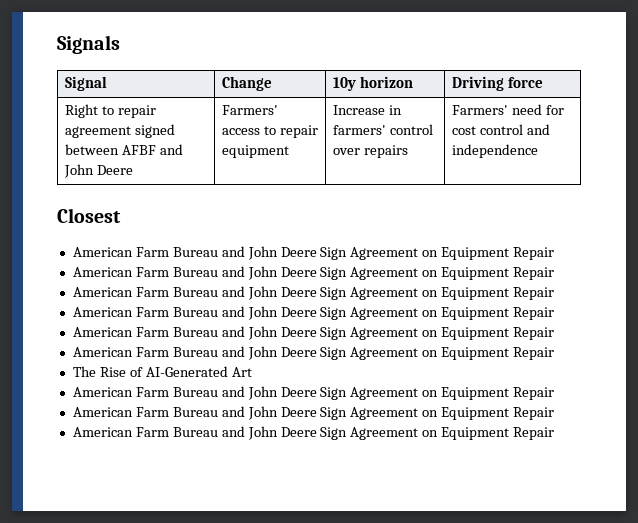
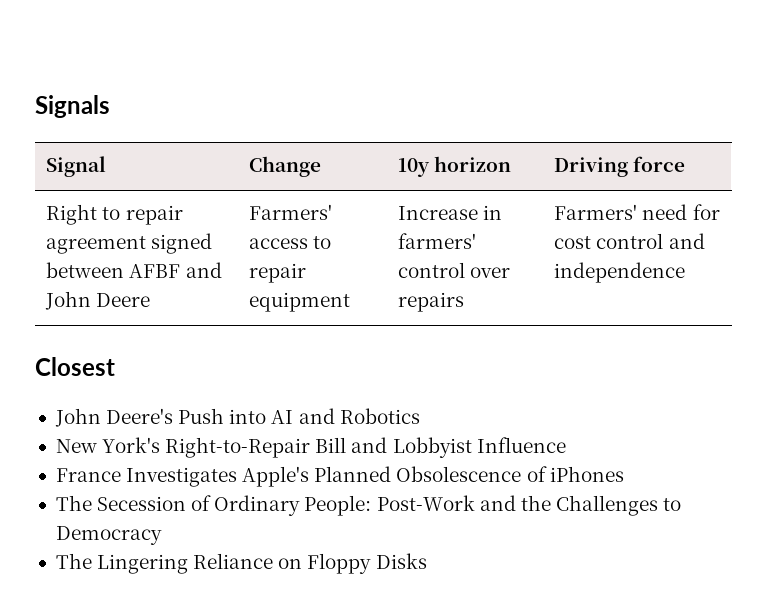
[72,246,555,260] [72,266,555,280] [72,286,555,300] [72,306,555,320] [72,326,555,340] [72,346,555,360] [72,366,252,377] [72,386,555,400] [72,406,555,420] [72,426,555,440] American Farm Bureau and John Deere Sign Agreement on Equipment Repair // American Farm Bureau and John Deere Sign Agreement on Equipment Repair // American Farm Bureau and John Deere Sign Agreement on Equipment Repair // American Farm Bureau and John Deere Sign Agreement on Equipment Repair // American Farm Bureau and John Deere Sign Agreement on Equipment Repair // American Farm Bureau and John Deere Sign Agreement on Equipment Repair // The Rise of AI-Generated Art // American Farm Bureau and John Deere Sign Agreement on Equipment Repair // American Farm Bureau and John Deere Sign Agreement on Equipment Repair // American Farm Bureau and John Deere Sign Agreement on Equipment Repair -> [54,408,420,427] [55,437,566,458] [55,466,624,487] [55,495,682,516] [55,526,162,545] [55,553,427,574] John Deere's Push into AI and Robotics // New York's Right-to-Repair Bill and Lobbyist Influence // France Investigates Apple's Planned Obsolescence of iPhones // The Secession of Ordinary People: Post-Work and the Challenges to Democracy // The Lingering Reliance on Floppy Disks

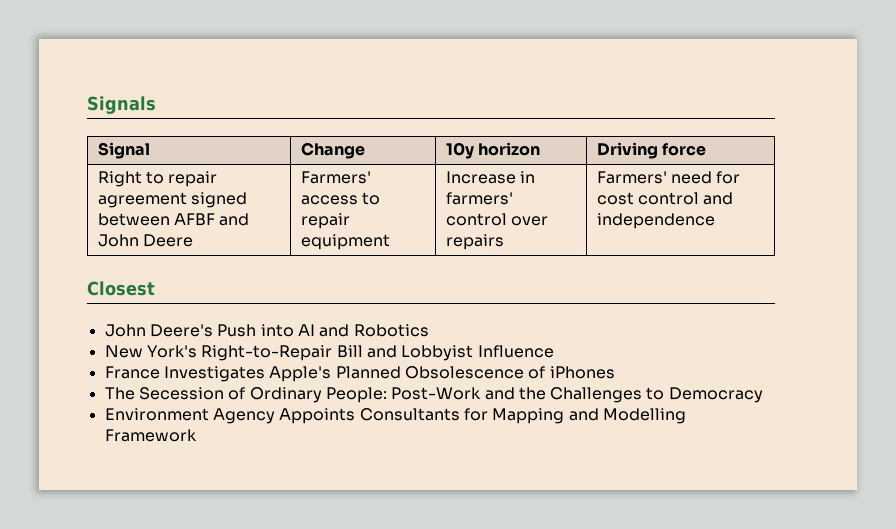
[55,553,427,574] The Lingering Reliance on Floppy Disks -> [104,408,686,424] [104,429,197,442] Environment Agency Appoints Consultants for Mapping and Modelling Framework

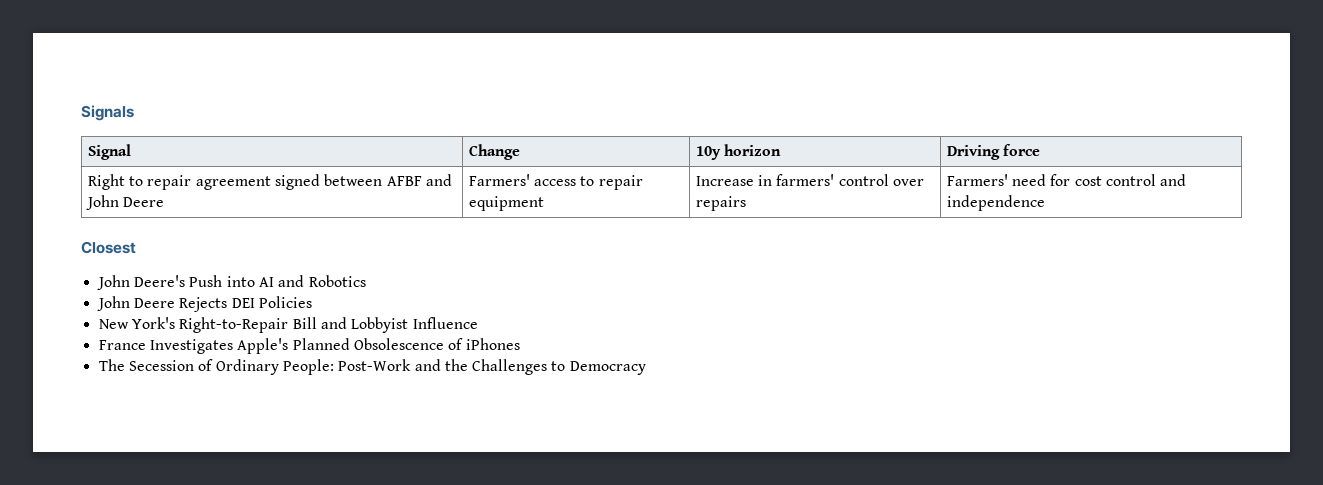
(429, 330) none -> [96,296,312,312] // John Deere Rejects DEI Policies
[104,408,686,424] [104,429,197,442] // Environment Agency Appoints Consultants for Mapping and Modelling Framework -> (646, 368) none

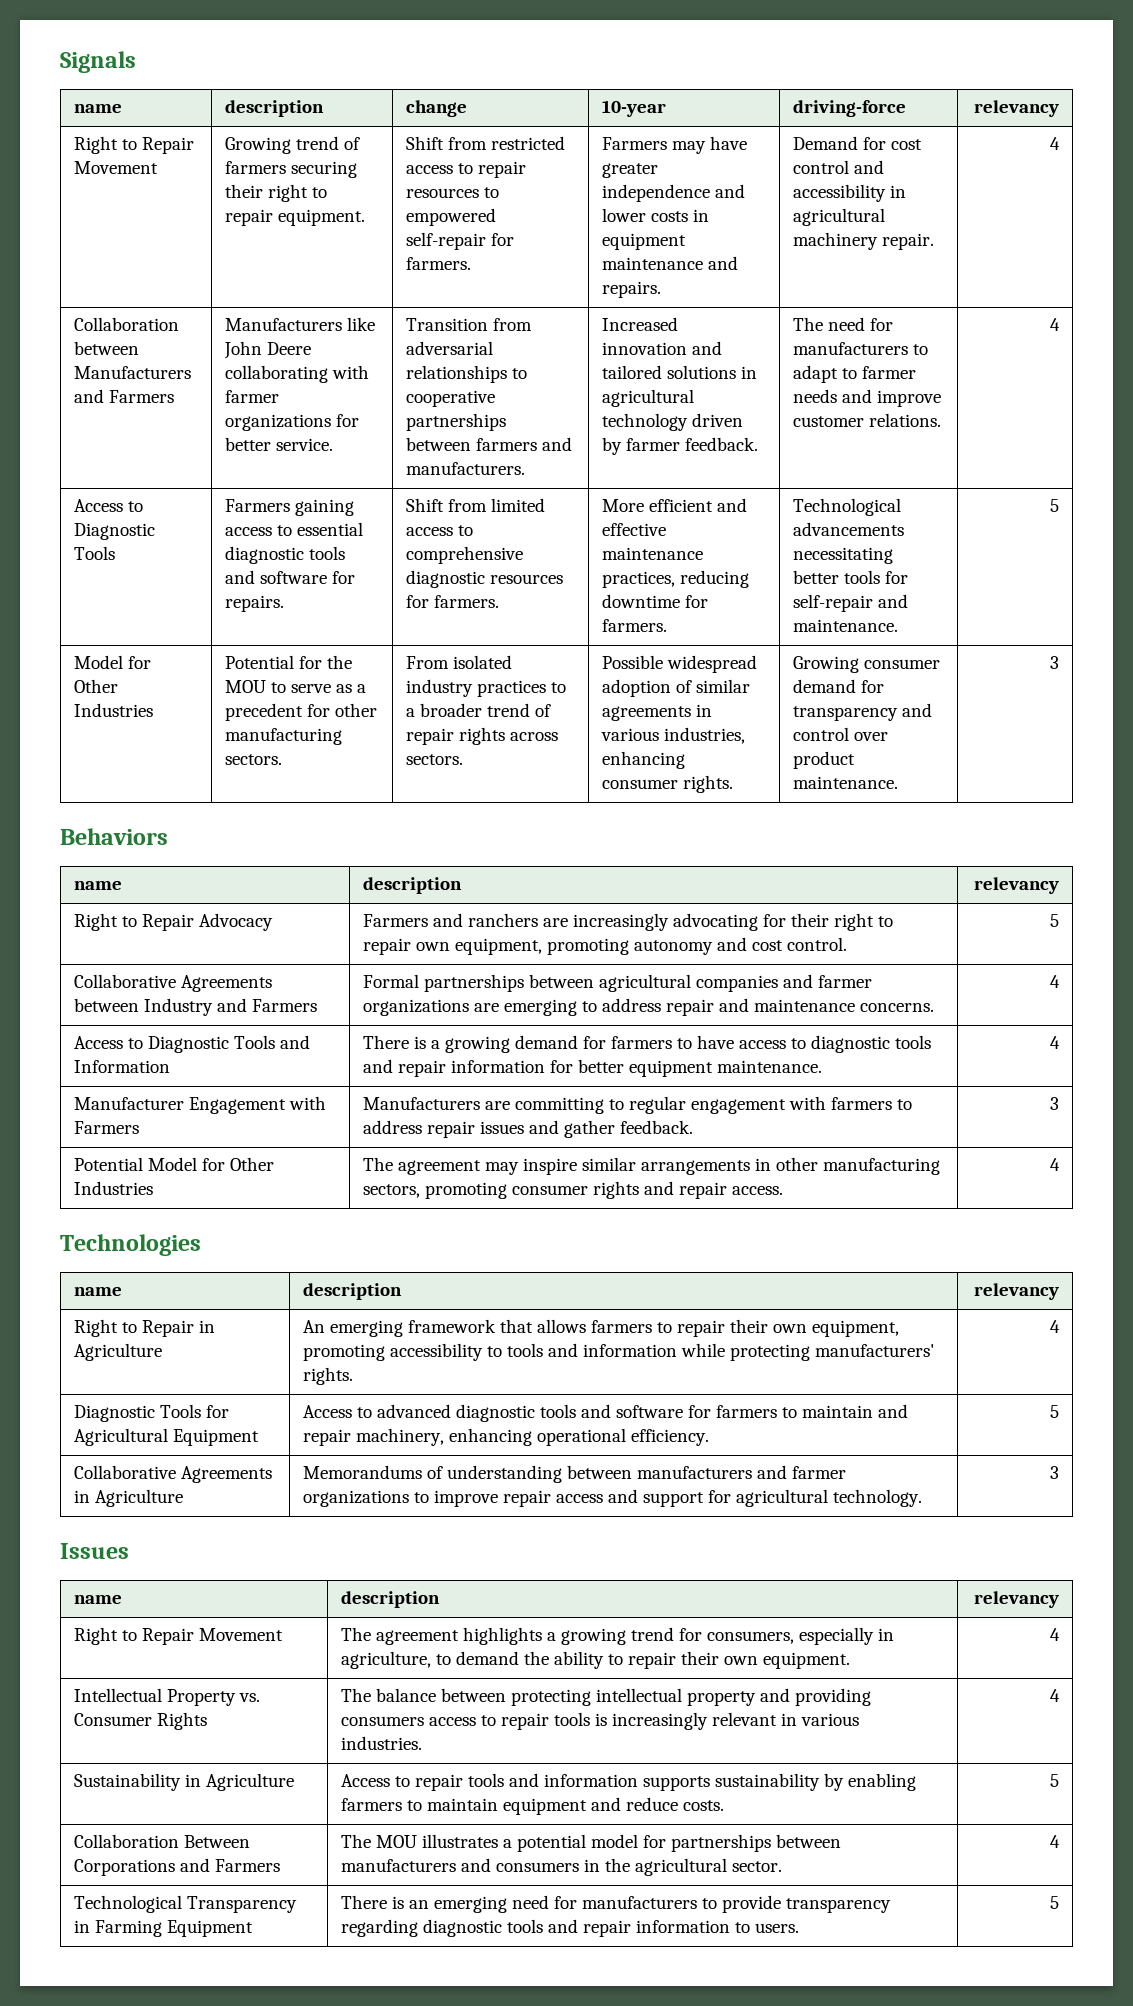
[87,144,131,160] [468,144,520,160] [695,144,782,160] [946,144,1041,160] [87,174,453,190] [85,195,165,210] [468,174,643,190] [468,196,544,211] [695,174,925,186] [695,196,746,211] [946,174,1187,186] [946,195,1045,211] [81,241,136,254] [96,275,366,290] [96,296,312,312] [98,317,478,333] [98,338,520,354] [98,359,646,375] Signal | Change | 10y horizon | Driving force // Right to repair agreement signed between AFBF and John Deere | Farmers' access to repair equipment | Increase in farmers' control over repairs | Farmers' need for cost control and independence // Closest // John Deere's Push into AI and Robotics // John Deere Rejects DEI Policies // New York's Right-to-Repair Bill and Lobbyist Influence // France Investigates Apple's Planned Obsolescence of iPhones // The Secession of Ordinary People: Post-Work and the Challenges to Democracy -> [74,104,123,113] [225,100,325,117] [406,100,468,117] [602,100,667,117] [793,100,907,117] [973,100,1059,117] [74,136,195,154] [74,161,159,174] [225,136,361,154] [225,161,358,178] [225,184,328,202] [225,209,366,226] [406,136,566,150] [406,161,527,178] [406,187,500,198] [406,208,497,226] [406,232,515,250] [406,257,472,270] [602,136,748,154] [602,163,659,178] [602,184,746,202] [602,208,710,222] [602,233,687,250] [602,256,739,270] [602,281,662,298] [793,136,923,150] [793,160,885,174] [793,184,907,202] [793,208,886,226] [793,232,935,250] [1049,137,1060,150] [74,317,180,331] [74,341,140,355] [74,366,192,379] [74,389,175,403] [225,317,376,331] [224,341,312,359] [225,365,370,383] [225,390,280,403] [225,414,360,431] [225,437,334,451] [406,318,533,331] [406,341,494,355] [406,365,528,383] [406,390,496,407] [406,413,507,431] [406,437,573,451] [406,462,526,475] [602,317,679,331] [602,341,723,355] [602,365,758,379] [602,389,695,407] [602,413,744,431] [602,437,759,455] [793,317,894,331] [793,342,929,355] [793,365,917,383] [793,389,942,407] [793,413,942,427] [1049,318,1060,331] [74,499,144,512] [74,523,156,540] [74,546,116,560] [225,499,355,516] [225,522,364,536] [225,546,346,564] [225,570,356,584] [225,595,285,612] [406,498,546,512] [406,525,474,536] [406,546,524,564] [406,570,564,588] [406,595,500,608] [602,498,748,512] [602,523,667,536] [602,547,704,560] [602,570,750,588] [602,594,709,608] [602,619,668,632] [793,498,902,516] [793,522,905,536] [793,547,894,564] [793,570,909,584] [793,594,909,612] [793,619,899,632] [1049,499,1059,512] [74,655,152,669] [74,679,119,693] [74,703,154,717] [225,655,353,669] [225,680,367,693] [225,703,378,721] [225,728,343,745] [225,754,283,765] [406,655,513,669] [406,679,567,697] [406,703,552,717] [406,727,559,745] [406,754,464,765] [602,655,758,673] [602,679,751,697] [602,704,713,721] [601,727,746,744] [602,751,686,769] [602,775,734,793] [793,656,941,673] [793,679,885,693] [793,703,933,721] [793,727,889,741] [793,751,856,769] [793,776,899,789] [1049,656,1059,669] [60,828,168,845] [74,881,123,890] [363,877,463,894] [973,877,1059,894] [74,913,274,931] [363,913,894,931] [363,937,848,955] [1049,914,1059,927] [74,974,273,992] [74,998,318,1016] [363,974,873,992] [363,998,935,1016] [1049,975,1060,988] [74,1035,311,1053] [74,1060,171,1073] [363,1035,932,1053] [363,1059,823,1077] [1049,1036,1060,1049] [74,1096,327,1114] [74,1121,140,1134] [363,1096,913,1114] [363,1120,694,1138] [1049,1097,1059,1110] [74,1157,275,1171] [74,1181,154,1195] [363,1157,941,1175] [363,1181,784,1199] [1049,1158,1060,1171] [60,1234,201,1256] [74,1287,123,1296] [303,1283,403,1300] [973,1283,1059,1300] [74,1319,216,1337] [74,1343,163,1361] [303,1319,900,1337] [303,1343,936,1361] [303,1367,354,1385] [1049,1320,1060,1333] [74,1404,230,1422] [74,1428,260,1446] [303,1404,909,1422] [303,1428,710,1446] [1049,1405,1059,1418] [74,1465,273,1483] [74,1489,184,1507] [303,1465,847,1483] [303,1489,923,1507] [1049,1466,1059,1479] [60,1543,129,1559] [74,1595,123,1604] [341,1591,441,1608] [973,1591,1059,1608] [74,1627,284,1645] [341,1627,895,1645] [341,1651,851,1669] [1049,1628,1060,1641] [74,1688,261,1706] [74,1712,208,1730] [341,1688,872,1706] [341,1712,860,1730] [341,1736,423,1750] [1049,1689,1060,1702] [74,1773,295,1791] [341,1773,917,1791] [341,1797,725,1815] [1049,1774,1059,1787] [74,1834,251,1848] [74,1858,281,1876] [341,1834,842,1852] [341,1858,783,1876] [1049,1835,1060,1848] [74,1895,298,1913] [74,1920,254,1937] [341,1895,892,1913] [341,1919,800,1937] [1049,1896,1059,1909] name | description | change | 10-year | driving-force | relevancy // Right to Repair Movement | Growing trend of farmers securing their right to repair equipment. | Shift from restricted access to repair resources to empowered self-repair for farmers. | Farmers may have greater independence and lower costs in equipment maintenance and repairs. | Demand for cost control and accessibility in agricultural machinery repair. | 4 // Collaboration between Manufacturers and Farmers | Manufacturers like John Deere collaborating with farmer organizations for better service. | Transition from adversarial relationships to cooperative partnerships between farmers and manufacturers. | Increased innovation and tailored solutions in agricultural technology driven by farmer feedback. | The need for manufacturers to adapt to farmer needs and improve customer relations. | 4 // Access to Diagnostic Tools | Farmers gaining access to essential diagnostic tools and software for repairs. | Shift from limited access to comprehensive diagnostic resources for farmers. | More efficient and effective maintenance practices, reducing downtime for farmers. | Technological advancements necessitating better tools for self-repair and maintenance. | 5 // Model for Other Industries | Potential for the MOU to serve as a precedent for other manufacturing sectors. | From isolated industry practices to a broader trend of repair rights across sectors. | Possible widespread adoption of similar agreements in various industries, enhancing consumer rights. | Growing consumer demand for transparency and control over product maintenance. | 3 // Behaviors // name | description | relevancy // Right to Repair Advocacy | Farmers and ranchers are increasingly advocating for their right to repair own equipment, promoting autonomy and cost control. | 5 // Collaborative Agreements between Industry and Farmers | Formal partnerships between agricultural companies and farmer organizations are emerging to address repair and maintenance concerns. | 4 // Access to Diagnostic Tools and Information | There is a growing demand for farmers to have access to diagnostic tools and repair information for better equipment maintenance. | 4 // Manufacturer Engagement with Farmers | Manufacturers are committing to regular engagement with farmers to address repair issues and gather feedback. | 3 // Potential Model for Other Industries | The agreement may inspire similar arrangements in other manufacturing sectors, promoting consumer rights and repair access. | 4 // Technologies // name | description | relevancy // Right to Repair in Agriculture | An emerging framework that allows farmers to repair their own equipment, promoting accessibility to tools and information while protecting manufacturers' rights. | 4 // Diagnostic Tools for Agricultural Equipment | Access to advanced diagnostic tools and software for farmers to maintain and repair machinery, enhancing operational efficiency. | 5 // Collaborative Agreements in Agriculture | Memorandums of understanding between manufacturers and farmer organizations to improve repair access and support for agricultural technology. | 3 // Issues // name | description | relevancy // Right to Repair Movement | The agreement highlights a growing trend for consumers, especially in agriculture, to demand the ability to repair their own equipment. | 4 // Intellectual Property vs. Consumer Rights | The balance between protecting intellectual property and providing consumers access to repair tools is increasingly relevant in various industries. | 4 // Sustainability in Agriculture | Access to repair tools and information supports sustainability by enabling farmers to maintain equipment and reduce costs. | 5 // Collaboration Between Corporations and Farmers | The MOU illustrates a potential model for partnerships between manufacturers and consumers in the agricultural sector. | 4 // Technological Transparency in Farming Equipment | There is an emerging need for manufacturers to provide transparency regarding diagnostic tools and repair information to users. | 5

